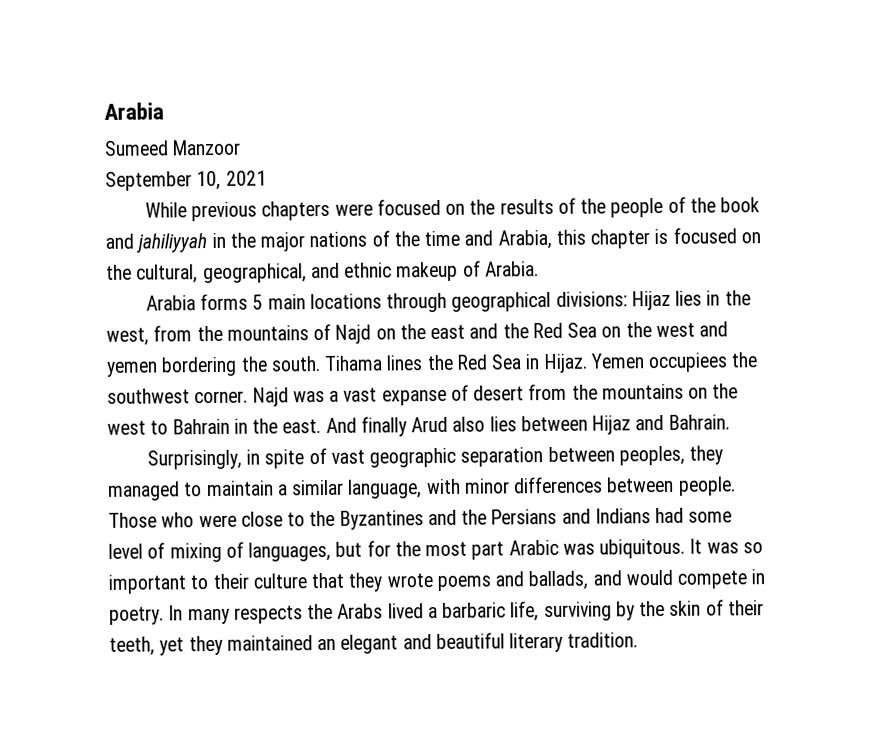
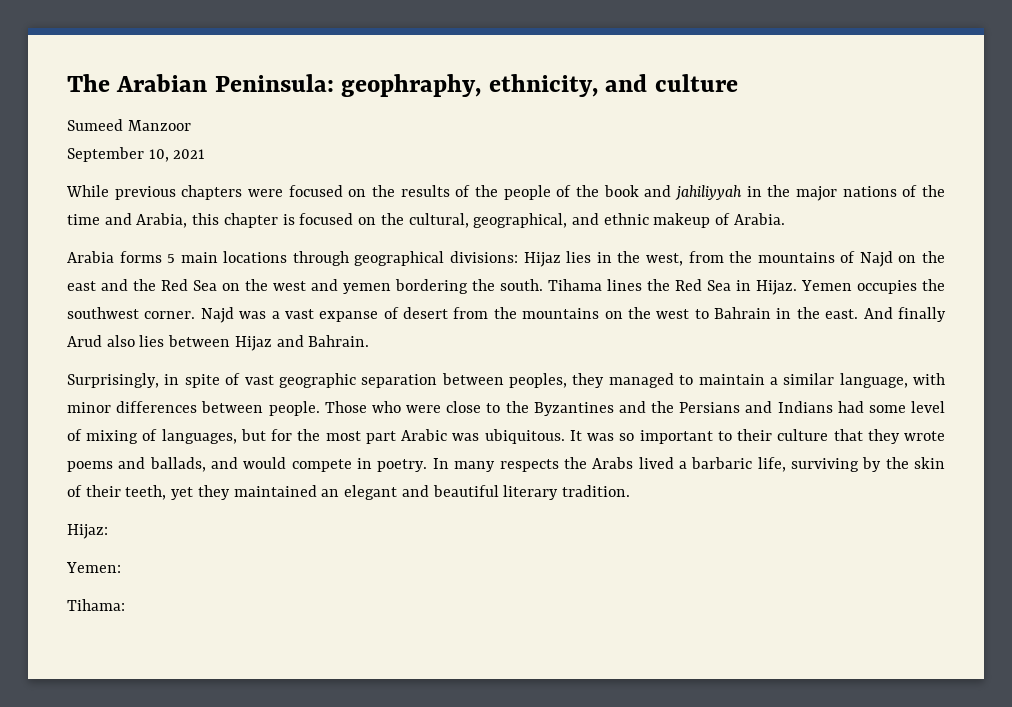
[104,102,164,120] Arabia -> [67,74,738,97] The Arabian Peninsula: geophraphy, ethnicity, and culture
[648,352,729,373] occupiees -> [857,280,917,294] occupies
(639, 640) none -> [67,524,108,539] [66,562,121,573] [67,599,125,611] // Hijaz: // Yemen: // Tihama:

